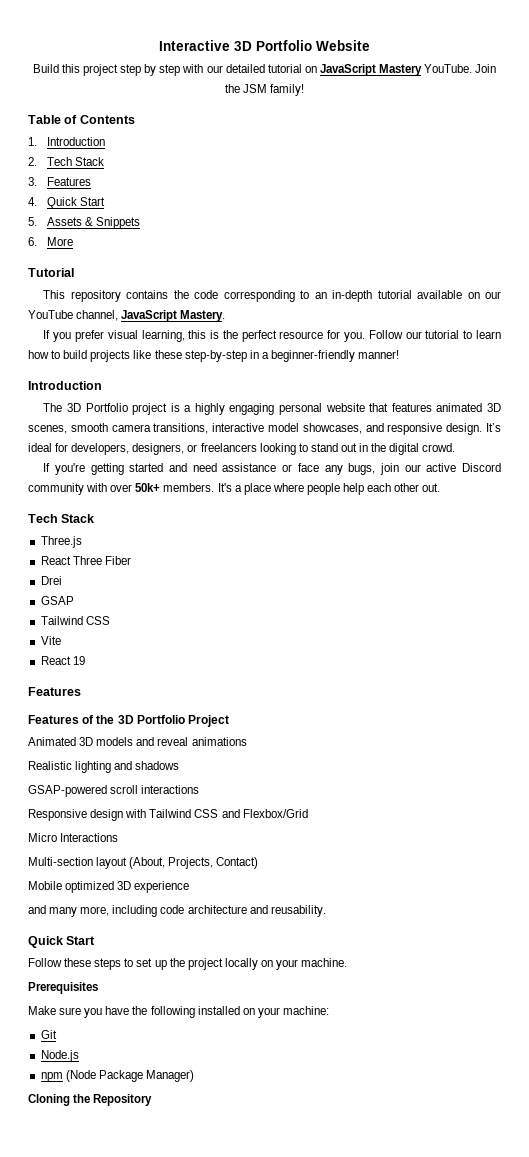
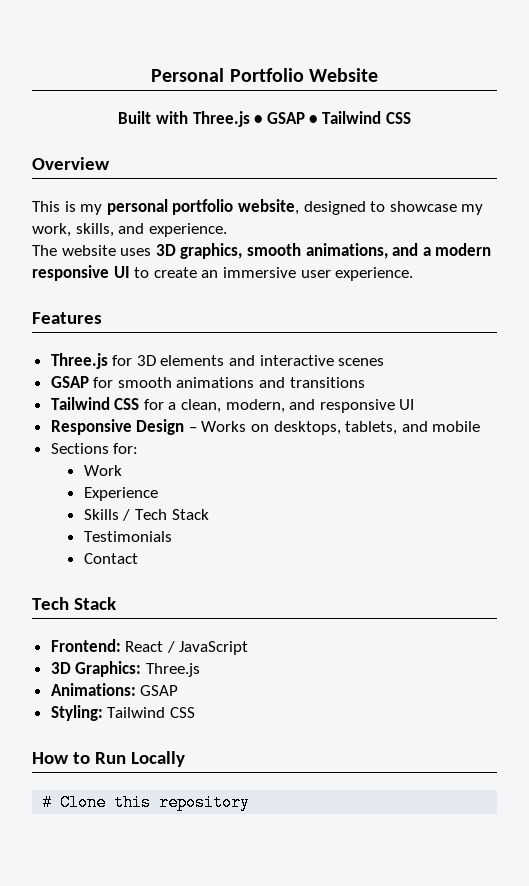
[159,40,252,51] Interactive 3D -> [151,68,225,82] Personal
[32,64,497,76] [224,84,305,96] [28,115,135,124] [28,137,105,146] [28,157,104,166] [28,177,91,186] [28,197,105,209] [28,217,140,229] [28,237,73,246] [28,268,74,277] [43,290,501,302] [28,310,226,322] [43,330,502,342] [28,350,400,362] [28,381,102,390] [43,403,502,415] [28,423,502,435] [28,443,456,455] [43,463,501,475] [28,483,441,495] [28,514,95,523] [40,536,82,548] [40,556,131,565] [40,576,62,585] Build this project step by step with our detailed tutorial on JavaScript Mastery YouTube. Join the JSM family! // Table of Contents // 1. Introduction // 2. Tech Stack // 3. Features // 4. Quick Start // 5. Assets & Snippets // 6. More // Tutorial // This repository contains the code corresponding to an in-depth tutorial available on our YouTube channel, JavaScript Mastery. // If you prefer visual learning, this is the perfect resource for you. Follow our tutorial to learn how to build projects like these step-by-step in a beginner-friendly manner! // Introduction // The 3D Portfolio project is a highly engaging personal website that features animated 3D scenes, smooth camera transitions, interactive model showcases, and responsive design. It’s ideal for developers, designers, or freelancers looking to stand out in the digital crowd. // If you're getting started and need assistance or face any bugs, join our active Discord community with over 50k+ members. It's a place where people help each other out. // Tech Stack // Three.js // React Three Fiber // Drei // -> [118,111,411,127] [32,157,110,170] [32,199,484,215] [32,223,227,237] [32,243,492,259] [32,265,414,281] [32,312,102,324] [50,353,385,369] [50,376,365,388] [50,397,415,413] [50,419,481,435] [50,443,139,454] [83,465,122,476] [83,487,158,501] [83,509,209,521] [83,531,172,542] [83,553,138,564] [32,597,116,610] [50,639,249,655] [50,661,200,677] [50,683,136,696] Built with Three.js • GSAP • Tailwind CSS // Overview // This is my personal portfolio website, designed to showcase my work, skills, and experience. // The website uses 3D graphics, smooth animations, and a modern responsive UI to create an immersive user experience. // Features // Three.js for 3D elements and interactive scenes // GSAP for smooth animations and transitions // Tailwind CSS for a clean, modern, and responsive UI // Responsive Design – Works on desktops, tablets, and mobile // Sections for: // Work // Experience // Skills / Tech Stack // Testimonials // Contact // Tech Stack // Frontend: React / JavaScript // 3D Graphics: Three.js // Animations:
[40,616,110,625] [40,636,61,645] [40,656,85,665] [28,687,81,696] [28,715,230,727] [28,737,247,746] [28,761,180,773] [28,785,200,797] [28,809,308,821] [28,833,119,842] [28,857,259,869] [28,881,190,893] [28,905,326,917] [28,936,96,948] [28,958,348,970] [28,982,98,994] [28,1006,329,1018] [40,1030,57,1039] [40,1050,79,1062] [40,1070,194,1082] [28,1094,153,1106] Tailwind CSS // Vite // React 19 // Features // Features of the 3D Portfolio Project // Animated 3D models and reveal animations // Realistic lighting and shadows // GSAP-powered scroll interactions // Responsive design with Tailwind CSS and Flexbox/Grid // Micro Interactions // Multi-section layout (About, Projects, Contact) // Mobile optimized 3D experience // and many more, including code architecture and reusability. // Quick Start // Follow these steps to set up the project locally on your machine. // Prerequisites // Make sure you have the following installed on your machine: // Git // Node.js // npm (Node Package Manager) // Cloning the Repository -> [50,705,195,721] [32,751,185,767] [42,794,251,811] Styling: Tailwind CSS // How to Run Locally // # Clone this repository

